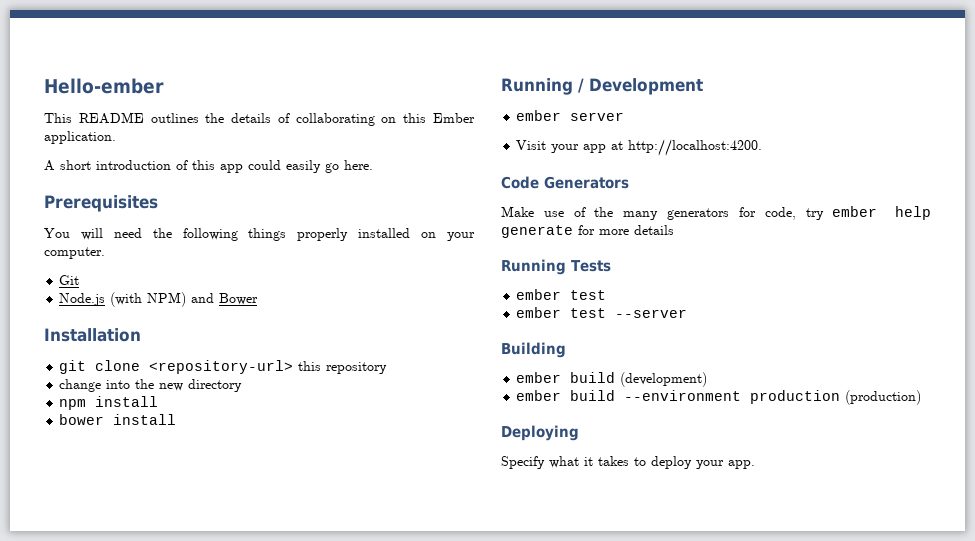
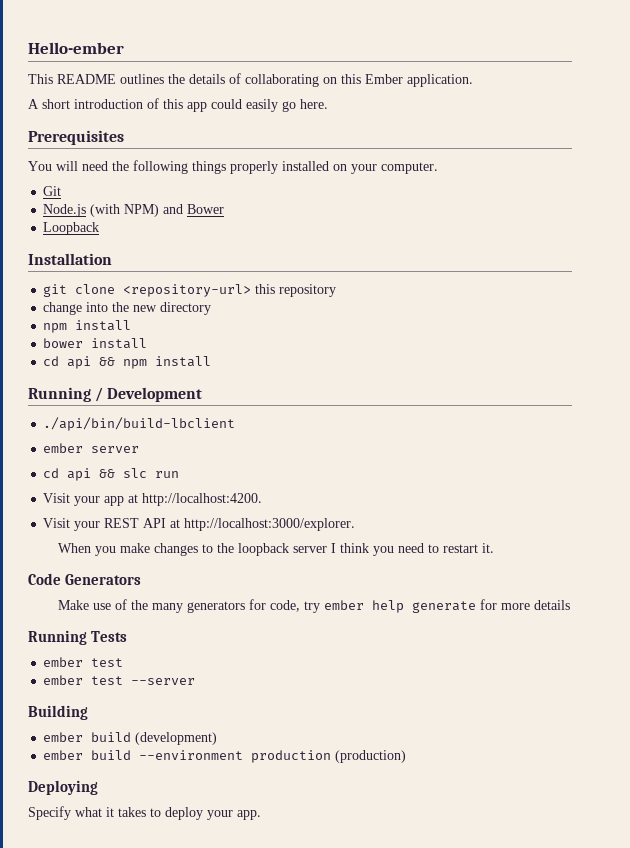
(259, 299) none -> [43,222,100,235] // Loopback
(177, 419) none -> [43,356,212,369] // cd api && npm install
(703, 86) none -> [43,417,236,431] // ./api/bin/build-lbclient
(625, 116) none -> [43,468,180,481] // cd api && slc run
(763, 147) none -> [43,518,356,531] [58,543,495,556] // Visit your REST API at http://localhost:3000/explorer. // When you make changes to the loopback server I think you need to restart it.

